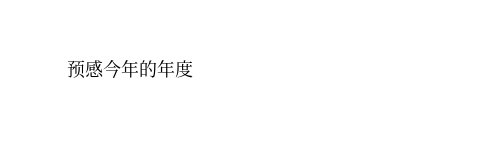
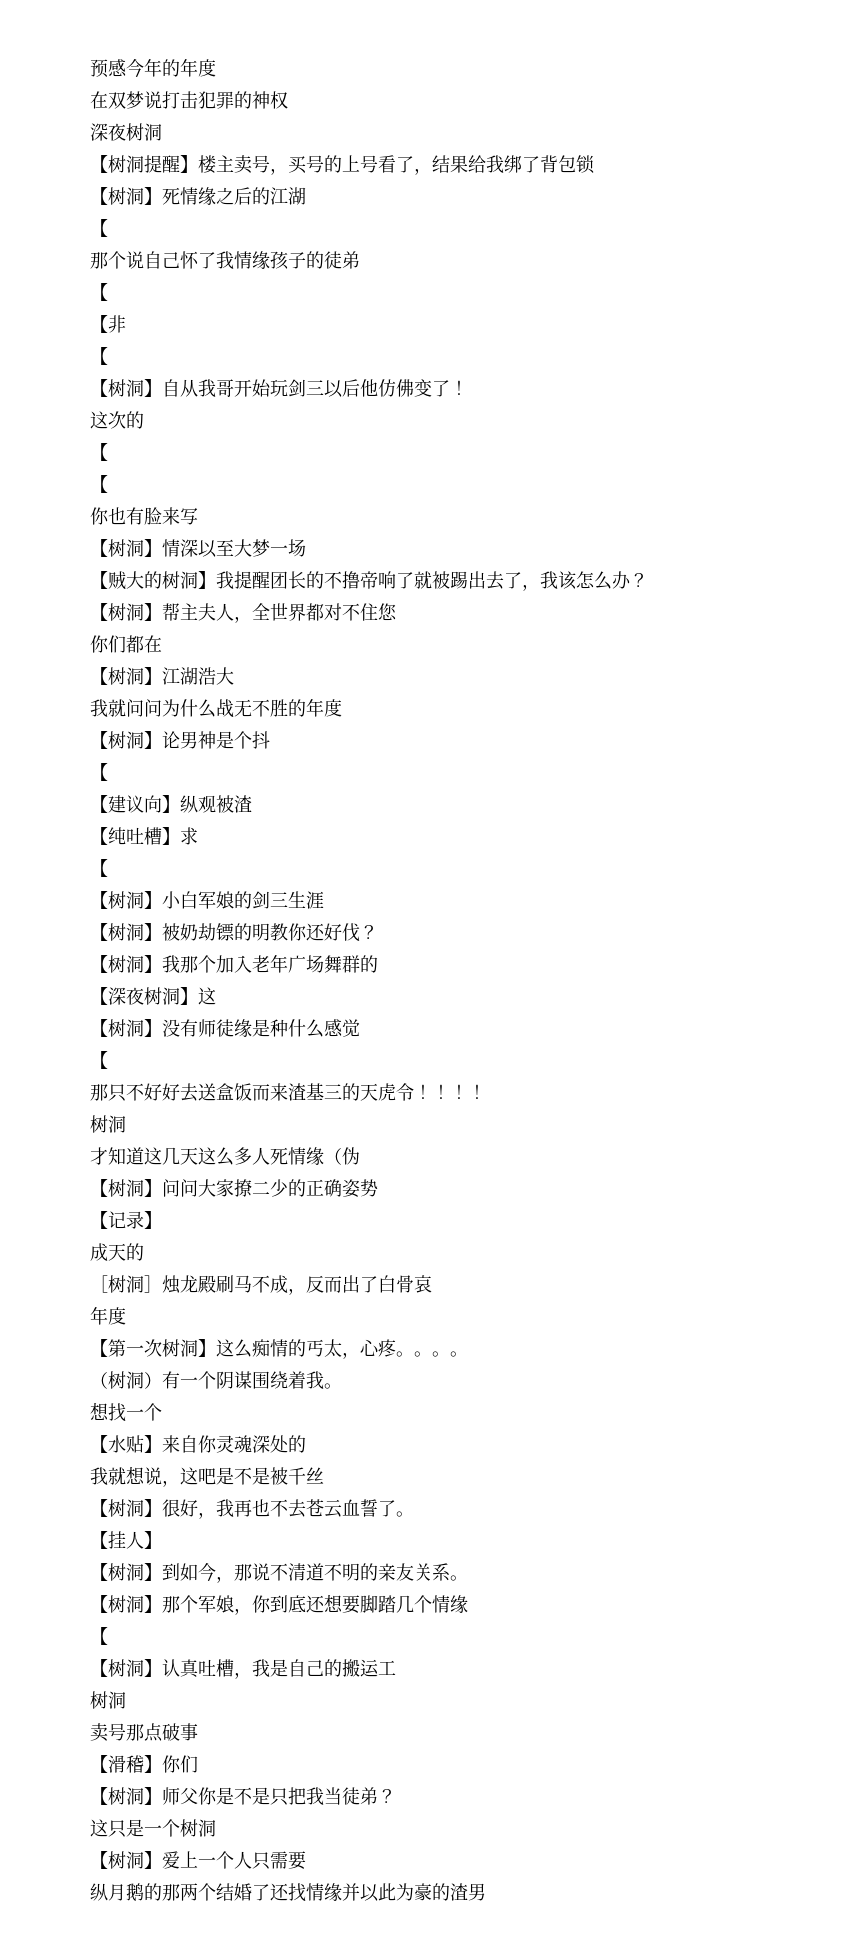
(193, 69) none -> [90,91,288,109] [90,123,162,141] [90,155,595,175] [90,187,306,205] [90,219,108,237] [90,251,360,270] [90,283,108,301] [90,315,126,333] [90,347,108,365] [90,379,468,398] [90,411,144,429] [90,443,108,461] [90,475,108,493] [90,507,198,525] [90,539,306,558] [90,571,648,591] [90,603,397,623] [90,635,162,653] [90,667,234,685] [90,698,342,718] [90,731,270,749] [90,763,108,781] [90,795,252,813] [90,827,198,845] [90,859,108,877] [90,891,324,909] [90,923,378,942] [90,954,378,973] [90,987,216,1005] [90,1019,360,1038] [90,1051,108,1069] [90,1083,486,1102] [90,1115,126,1133] [90,1147,360,1166] [90,1179,378,1198] [90,1211,162,1229] [90,1243,144,1261] [90,1275,432,1295] [90,1306,126,1325] [90,1339,468,1359] [90,1371,342,1389] [90,1402,162,1422] [90,1435,306,1453] [90,1466,324,1487] [90,1499,414,1519] [90,1531,162,1549] [90,1563,468,1583] [90,1594,468,1615] [90,1627,108,1645] [90,1659,396,1679] [90,1691,126,1709] [90,1723,198,1742] [90,1755,198,1773] [90,1787,396,1806] [90,1819,216,1838] [90,1851,306,1870] [90,1883,486,1902] // 在双梦说打击犯罪的神权 // 深夜树洞 // 【树洞提醒】楼主卖号，买号的上号看了，结果给我绑了背包锁 // 【树洞】死情缘之后的江湖 // 【 // 那个说自己怀了我情缘孩子的徒弟 // 【 // 【非 // 【 // 【树洞】自从我哥开始玩剑三以后他仿佛变了！ // 这次的 // 【 // 【 // 你也有脸来写 // 【树洞】情深以至大梦一场 // 【贼大的树洞】我提醒团长的不撸帝响了就被踢出去了，我该怎么办？ // 【树洞】帮主夫人，全世界都对不住您 // 你们都在 // 【树洞】江湖浩大 // 我就问问为什么战无不胜的年度 // 【树洞】论男神是个抖 // 【 // 【建议向】纵观被渣 // 【纯吐槽】求 // 【 // 【树洞】小白军娘的剑三生涯 // 【树洞】被奶劫镖的明教你还好伐？ // 【树洞】我那个加入老年广场舞群的 // 【深夜树洞】这 // 【树洞】没有师徒缘是种什么感觉 // 【 // 那只不好好去送盒饭而来渣基三的天虎令！！！！ // 树洞 // 才知道这几天这么多人死情缘（伪 // 【树洞】问问大家撩二少的正确姿势 // 【记录】 // 成天的 // ［树洞］烛龙殿刷马不成，反而出了白骨哀 // 年度 // 【第一次树洞】这么痴情的丐太，心疼。。。。 // （树洞）有一个阴谋围绕着我。 // 想找一个 // 【水贴】来自你灵魂深处的 // 我就想说，这吧是不是被千丝 // 【树洞】很好，我再也不去苍云血誓了。 // 【挂人】 // 【树洞】到如今，那说不清道不明的亲友关系。 // 【树洞】那个军娘，你到底还想要脚踏几个情缘 // 【 // 【树洞】认真吐槽，我是自己的搬运工 // 树洞 // 卖号那点破事 // 【滑稽】你们 // 【树洞】师父你是不是只把我当徒弟？ // 这只是一个树洞 // 【树洞】爱上一个人只需要 // 纵月鹅的那两个结婚了还找情缘并以此为豪的渣男

